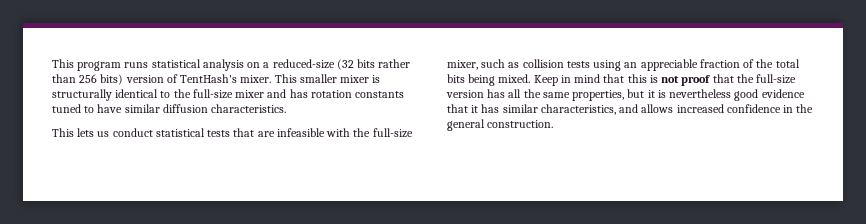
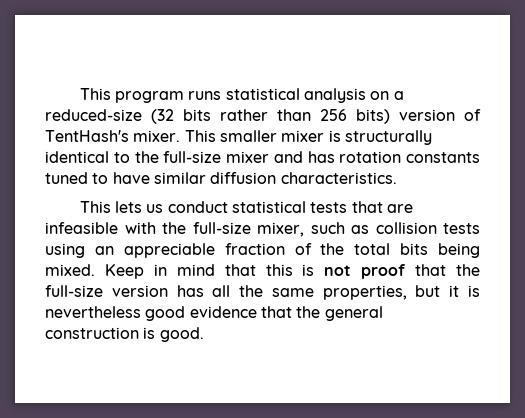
[471,104,814,115] [447,119,554,131] it has similar characteristics, and allows increased confidence in the general construction. -> [296,306,383,321] [45,327,204,342] the general construction is good.

